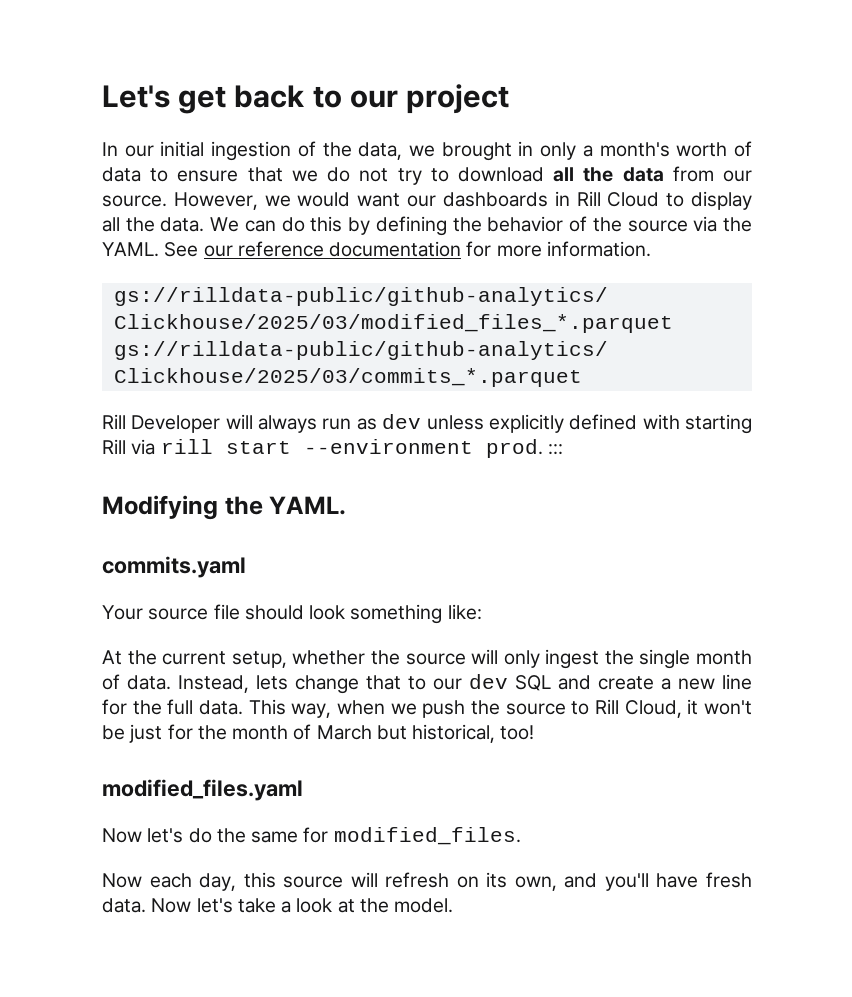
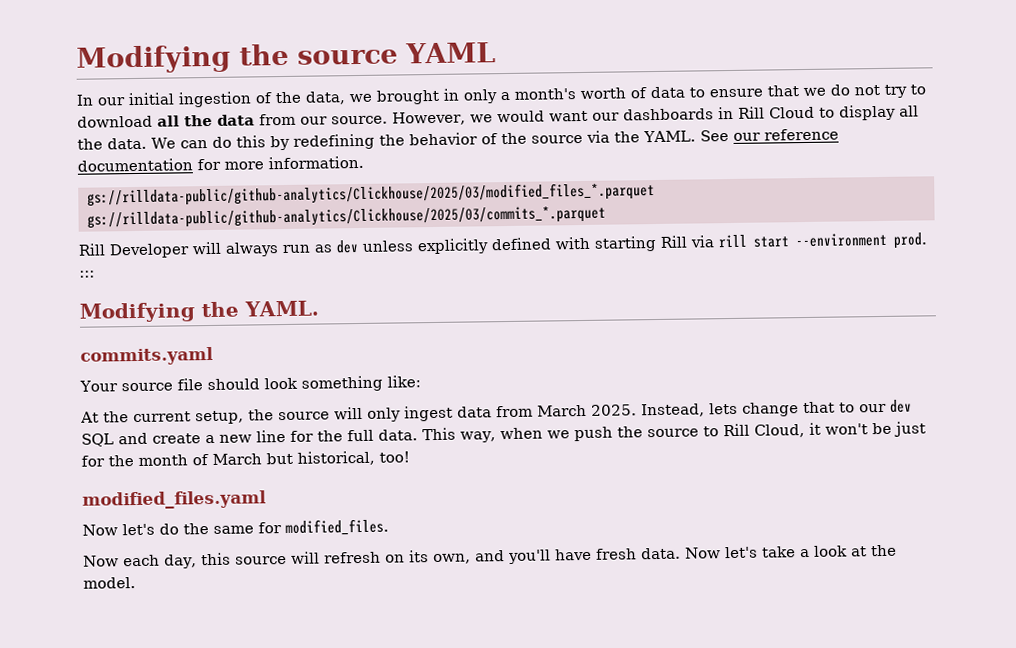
[102,84,510,114] Let's get back to our project -> [76,42,496,74] Modifying the source YAML
[375,216,447,236] defining -> [292,133,375,150] redefining
[292,650,366,665] whether -> (244, 417) none
[604,649,752,669] [102,674,171,690] the single month of data. -> [457,404,637,418] data from March 2025.

